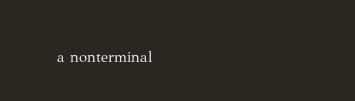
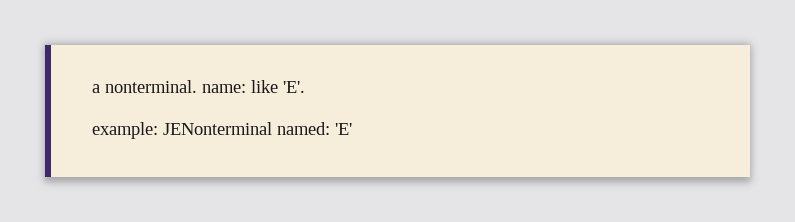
[70,51,153,63] nonterminal -> [105,80,305,93] [92,122,352,139] nonterminal. name: like 'E'. // example: JENonterminal named: 'E'

